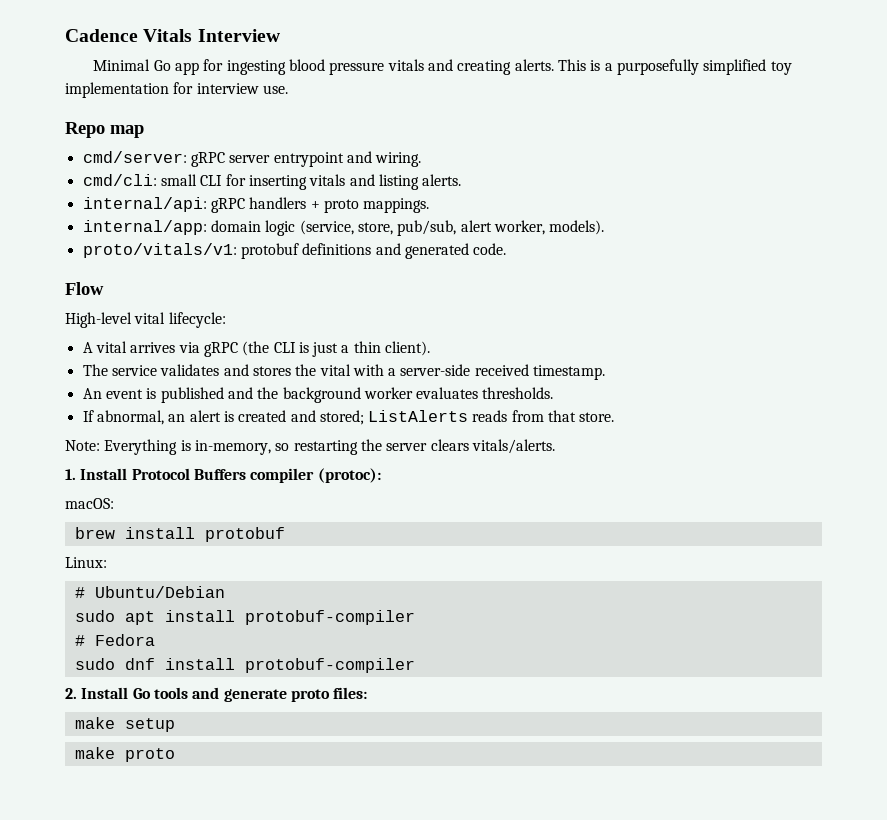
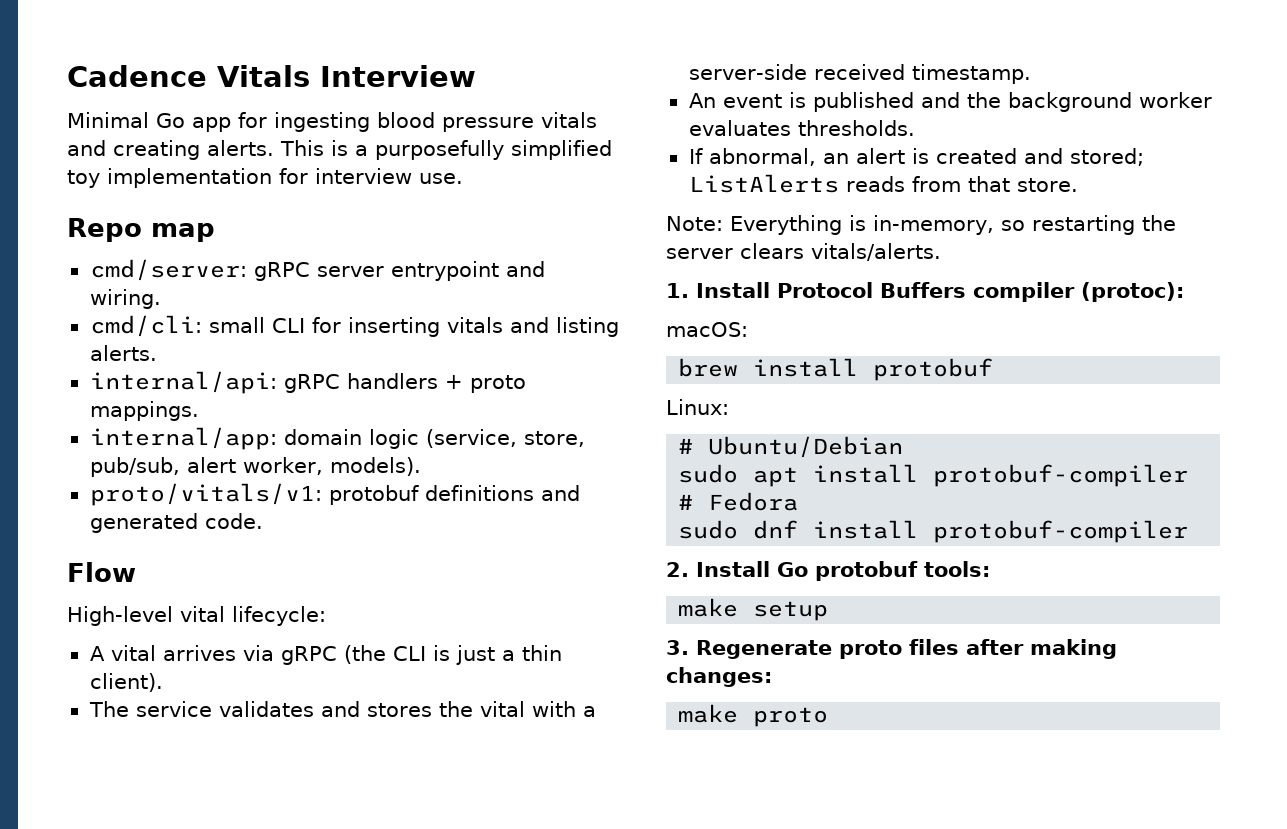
[153,687,368,702] [74,717,175,732] tools and generate proto files: // make setup -> [815,561,990,581] [678,598,829,621] [666,639,1117,659] [666,667,772,687] protobuf tools: // make setup // 3. Regenerate proto files after making changes:

